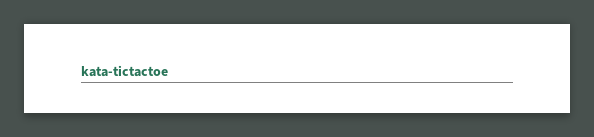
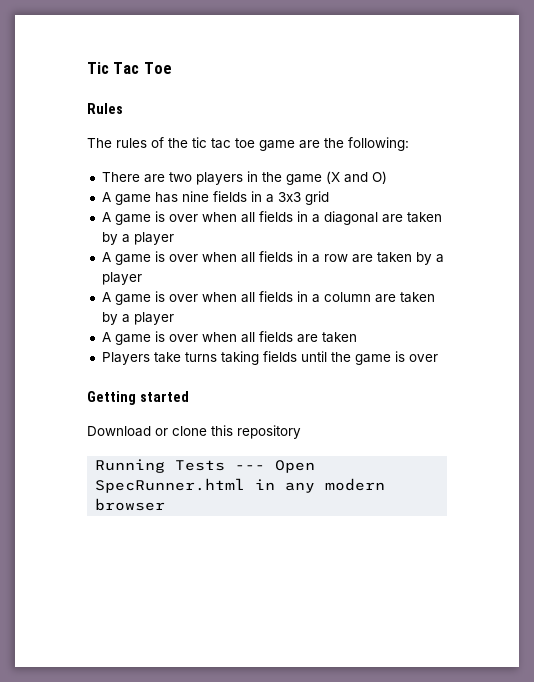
[81,65,168,77] kata-tictactoe -> [87,62,172,74] [87,103,123,114] [87,137,409,151] [101,171,387,185] [101,191,329,205] [101,211,442,225] [101,232,174,245] [101,251,444,265] [101,272,142,285] [101,291,435,305] [101,312,174,325] [101,331,357,345] [101,351,438,365] [87,391,189,405] [87,425,301,439] [95,459,316,473] [95,478,386,493] [95,498,166,511] Tic Tac Toe // Rules // The rules of the tic tac toe game are the following: // There are two players in the game (X and O) // A game has nine fields in a 3x3 grid // A game is over when all fields in a diagonal are taken by a player // A game is over when all fields in a row are taken by a player // A game is over when all fields in a column are taken by a player // A game is over when all fields are taken // Players take turns taking fields until the game is over // Getting started // Download or clone this repository // Running Tests --- Open SpecRunner.html in any modern browser

